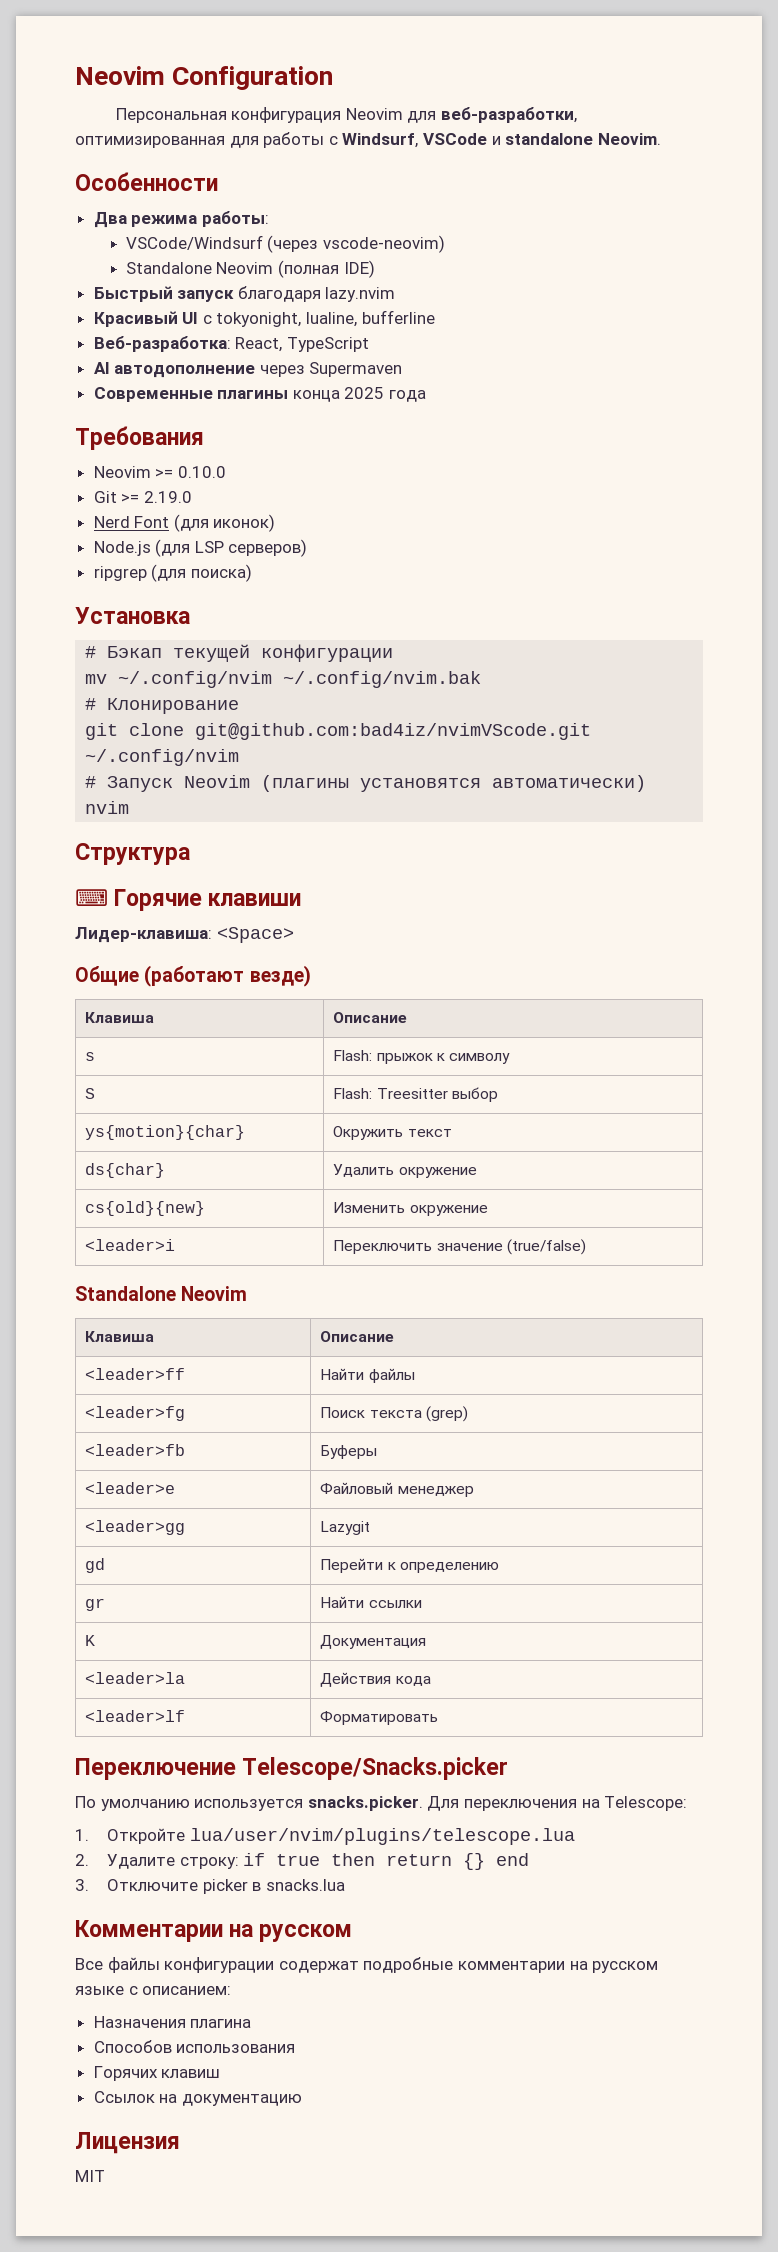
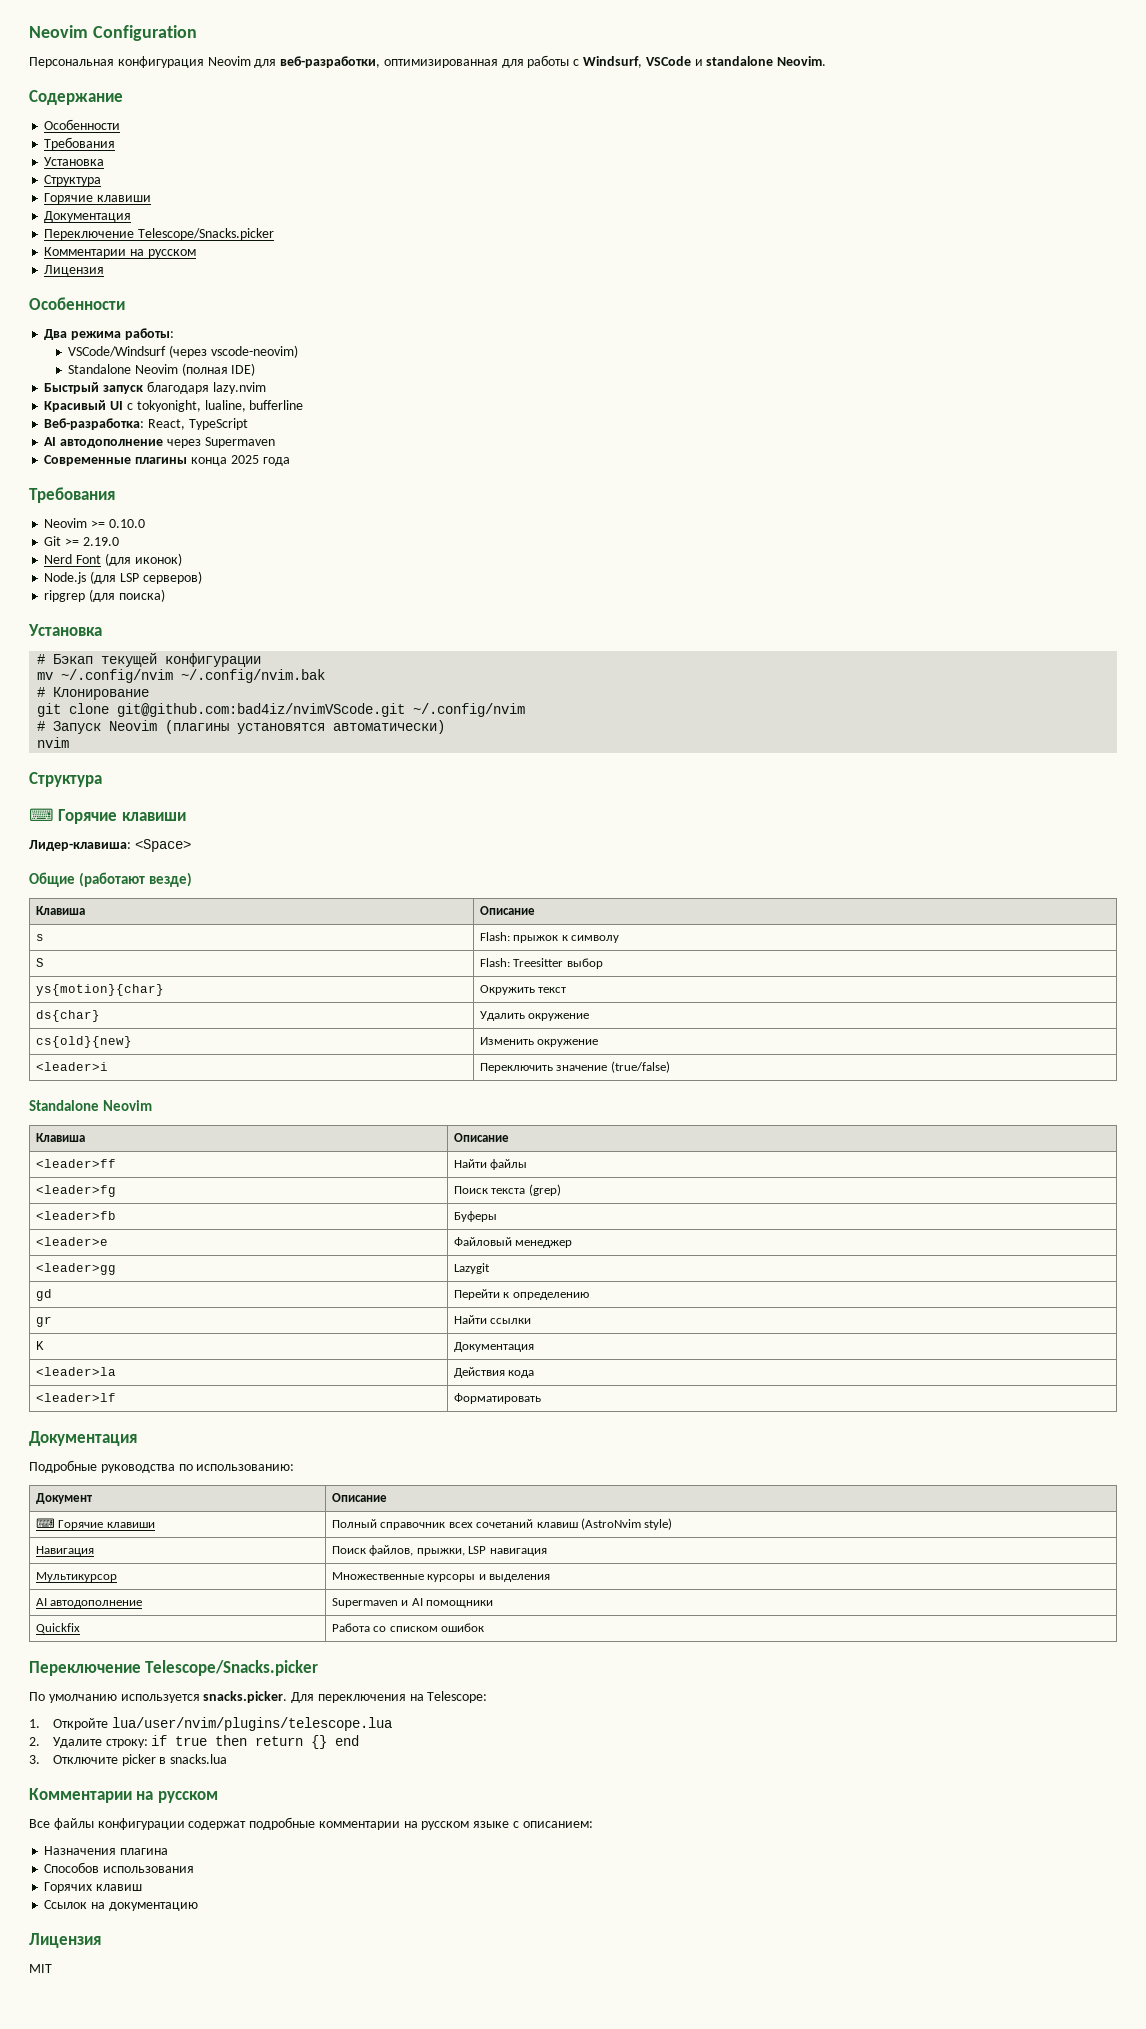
(661, 139) none -> [29,90,123,105] [44,119,121,130] [44,137,116,150] [44,157,105,166] [44,175,102,186] [44,193,152,204] [44,211,132,222] [44,228,275,240] [44,247,196,258] [44,265,105,276] // Содержание // Особенности // Требования // Установка // Структура // Горячие клавиши // Документация // Переключение Telescope/Snacks.picker // Комментарии на русском // Лицензия
(439, 1718) none -> [29,1431,137,1446] [29,1460,295,1473] [36,1493,93,1504] [332,1493,388,1502] [36,1518,155,1530] [332,1518,673,1530] [36,1546,95,1556] [332,1545,547,1556] [36,1572,118,1582] [332,1572,551,1582] [36,1598,143,1608] [332,1598,494,1608] [36,1623,81,1634] [332,1623,485,1632] // Документация // Подробные руководства по использованию: // Документ | Описание // ⌨ Горячие клавиши | Полный справочник всех сочетаний клавиш (AstroNvim style) // Навигация | Поиск файлов, прыжки, LSP навигация // Мультикурсор | Множественные курсоры и выделения // AI автодополнение | Supermaven и AI помощники // Quickfix | Работа со списком ошибок

